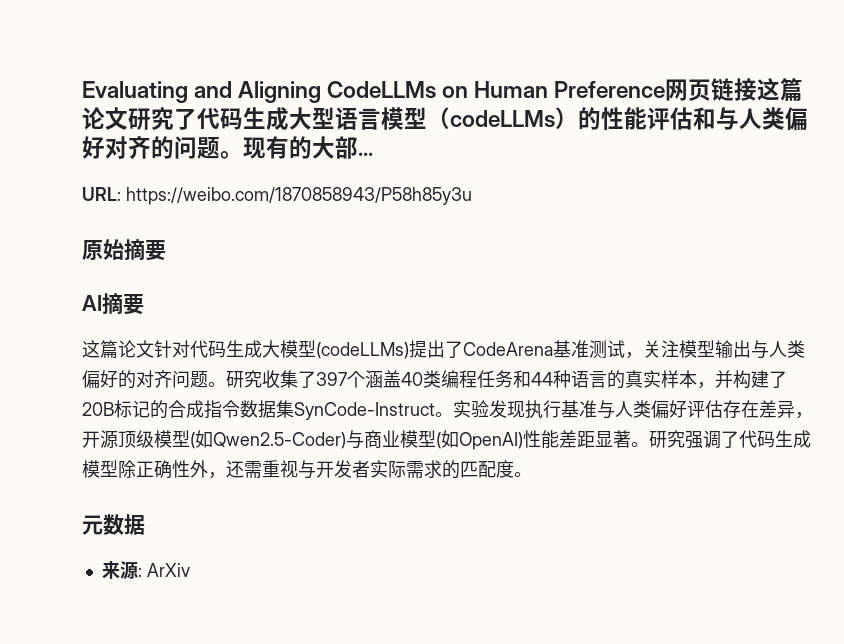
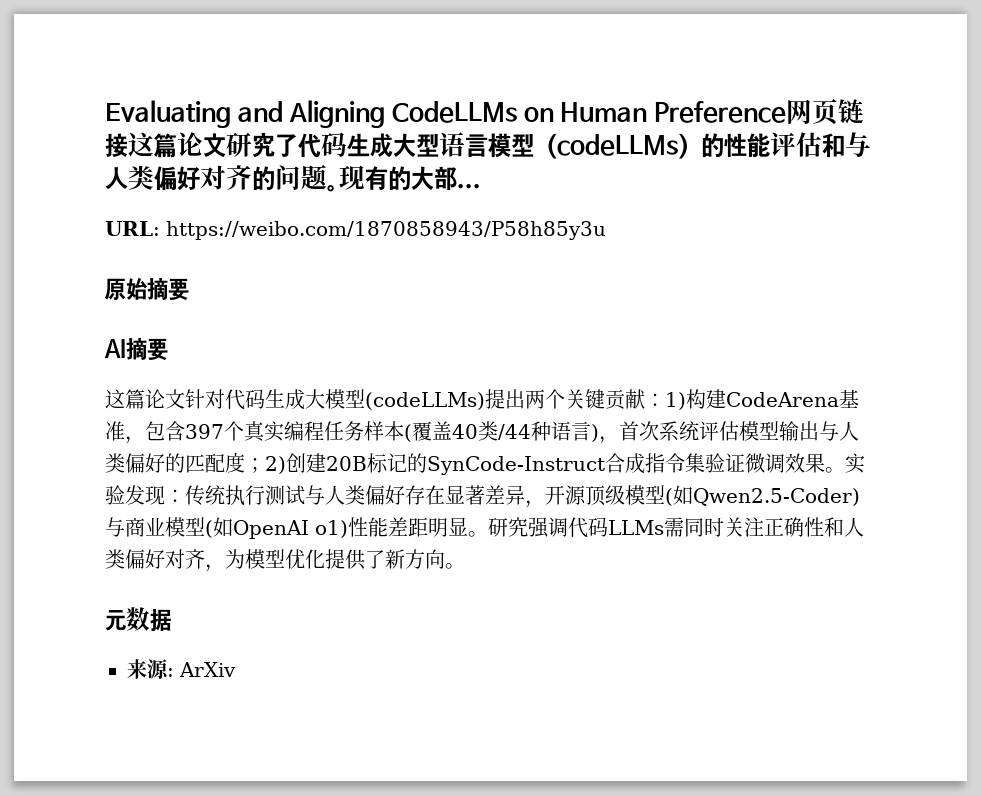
[445,340,679,359] 了CodeArena基准测试，关注 -> [525,389,859,410] [105,421,739,444] 两个关键贡献：1)构建CodeArena基准，包含397个真实编程任务样本(覆盖40类/44种语言)，首次系统评估
[136,370,787,389] 对齐问题。研究收集了397个涵盖40类编程任务和44种语言的真实样本，并构建了 -> [185,452,326,474] 匹配度；2)创建
(168, 409) none -> [427,456,605,475] SynCode-Instruct
[240,400,759,420] 数据集SynCode-Instruct。实验发现执行基准与人类偏好评估存在 -> [685,453,865,474] [105,485,485,506] 集验证微调效果。实验发现：传统执行测试与人类偏好存在显著
[459,432,523,450] OpenAI) -> [233,520,348,539] OpenAI o1)
[595,430,631,448] 显著 -> [428,517,468,537] 明显
[721,430,811,448] [82,460,514,479] 了代码生成模型除正确性外，还需重视与开发者实际需求的匹配度 -> [568,517,864,538] [105,549,445,572] 代码LLMs需同时关注正确性和人类偏好对齐，为模型优化提供了新方向

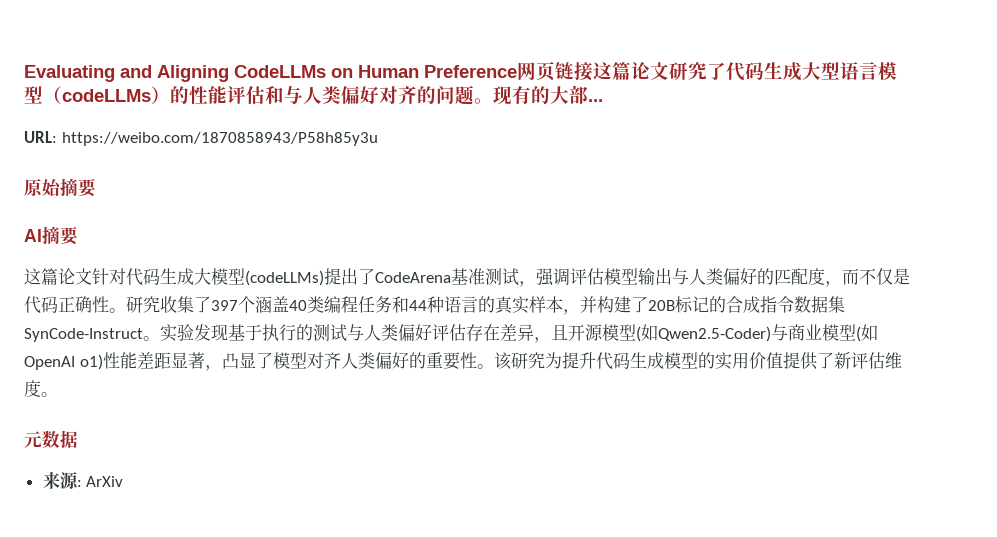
[525,389,859,410] [105,421,699,444] 两个关键贡献：1)构建CodeArena基准，包含397个真实编程任务样本(覆盖40类/44种语言)，首次系统 -> [358,268,570,287] 了CodeArena基准测试，强调
[245,453,326,474] ；2)创建 -> [825,268,910,287] [24,296,648,315] ，而不仅是代码正确性。研究收集了397个涵盖40类编程任务和44种语言的真实样本，并构建了
[427,456,605,475] SynCode-Instruct -> (726, 304) none
[685,453,865,474] [105,485,625,508] 集验证微调效果。实验发现：传统执行测试与人类偏好存在显著差异，开源顶级 -> [794,296,845,313] [24,324,603,343] 数据集SynCode-Instruct。实验发现基于执行的测试与人类偏好评估存在差异，且开源
[428,517,864,538] [105,549,445,572] 明显。研究强调代码LLMs需同时关注正确性和人类偏好对齐，为模型优化提供了新方向 -> [170,352,902,371] [24,380,41,397] 显著，凸显了模型对齐人类偏好的重要性。该研究为提升代码生成模型的实用价值提供了新评估维度

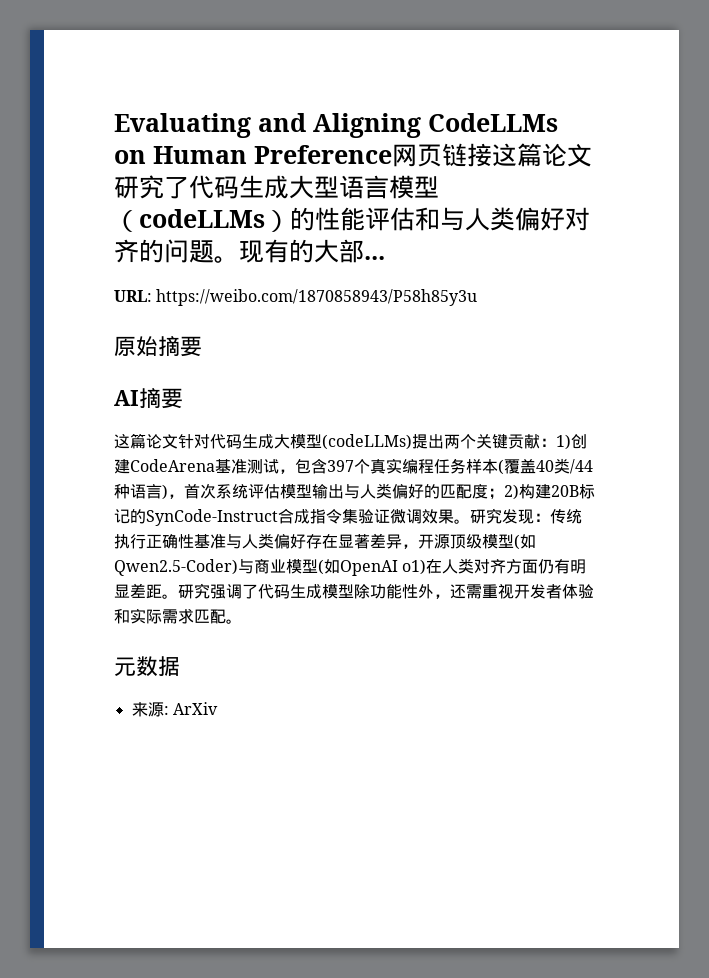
[358,268,570,287] 了CodeArena基准测试，强调 -> [444,434,587,450] [114,458,593,475] [114,483,248,500] 两个关键贡献：1)创建CodeArena基准测试，包含397个真实编程任务样本(覆盖40类/44种语言)，首次系统
[825,268,910,287] [24,296,648,315] ，而不仅是代码正确性。研究收集了397个涵盖40类编程任务和44种语言的真实样本，并构建了 -> [488,484,551,500] ；2)构建
(726, 304) none -> [146,509,278,526] SynCode-Instruct
[794,296,845,313] [24,324,603,343] 数据集SynCode-Instruct。实验发现基于执行的测试与人类偏好评估存在差异，且开源 -> [342,508,582,524] [114,533,482,549] 集验证微调效果。研究发现：传统执行正确性基准与人类偏好存在显著差异，开源顶级
[102,352,902,371] [24,380,41,397] 性能差距显著，凸显了模型对齐人类偏好的重要性。该研究为提升代码生成模型的实用价值提供了新评估维度 -> [426,558,587,574] [114,583,594,599] [114,608,226,624] 在人类对齐方面仍有明显差距。研究强调了代码生成模型除功能性外，还需重视开发者体验和实际需求匹配

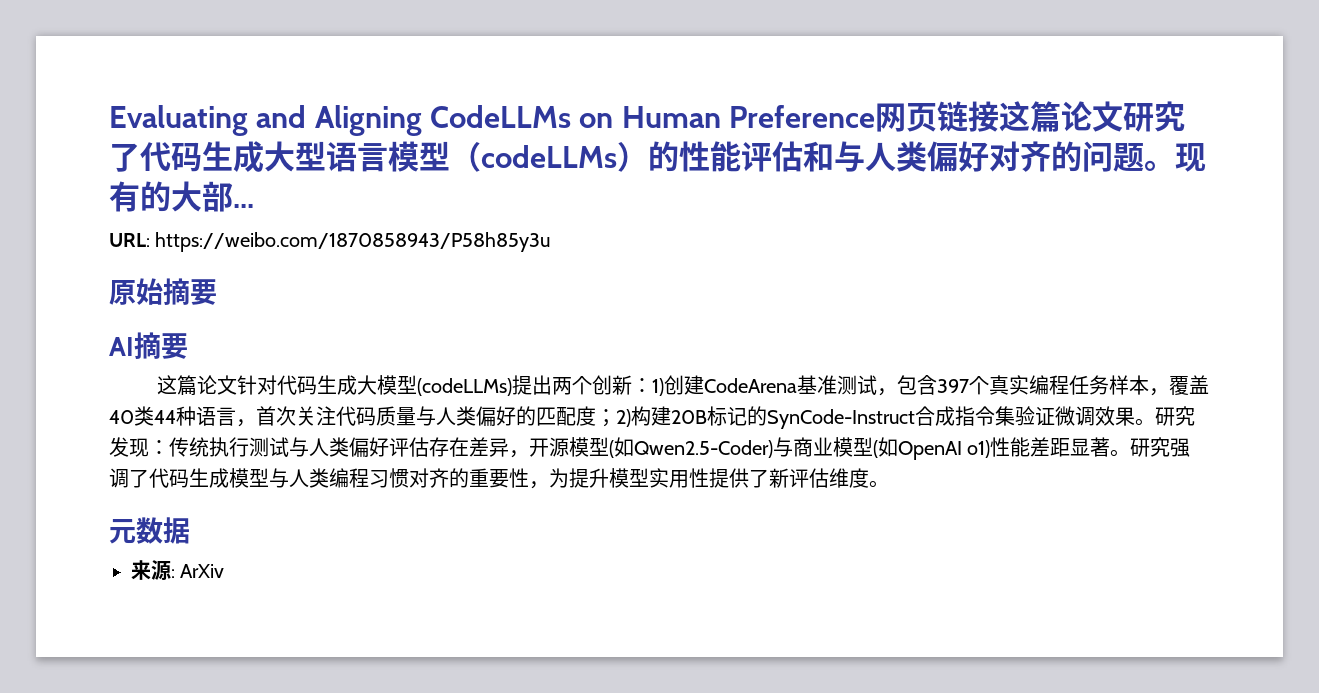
[476,434,540,449] 关键贡献 -> [592,375,633,395] 创新
[498,459,504,475] ( -> [1149,388,1170,396] ，
[570,459,593,474] [114,483,344,500] /44种语言)，首次系统评估模型输出 -> [154,406,416,427] 44种语言，首次关注代码质量
[146,533,370,549] 正确性基准与人类偏好存在显著 -> [249,437,469,458] 测试与人类偏好评估存在
[450,534,482,549] 顶级 -> (569, 447) none
[426,558,587,574] [114,583,162,599] 在人类对齐方面仍有明显差距 -> [990,437,1111,457] 性能差距显著
[354,583,594,599] [114,608,226,624] 除功能性外，还需重视开发者体验和实际需求匹配 -> [269,468,869,489] 与人类编程习惯对齐的重要性，为提升模型实用性提供了新评估维度

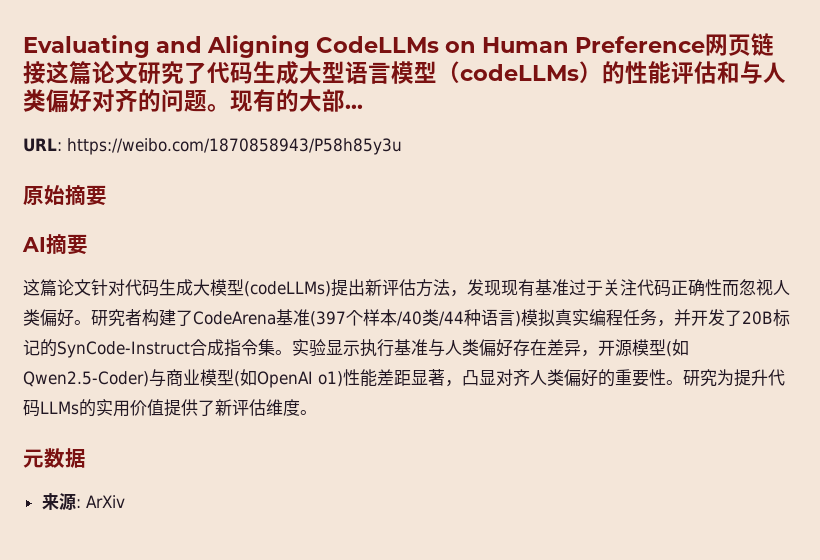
[552,375,1210,396] [109,406,671,427] 两个创新：1)创建CodeArena基准测试，包含397个真实编程任务样本，覆盖40类44种语言，首次关注代码质量与人类偏好的匹配度；2)构建 -> [365,279,790,297] [23,309,742,327] 新评估方法，发现现有基准过于关注代码正确性而忽视人类偏好。研究者构建了CodeArena基准(397个样本/40类/44种语言)模拟真实编程任务，并开发了
[1015,406,1195,426] [109,437,429,458] 验证微调效果。研究发现：传统执行测试与人类偏好评估 -> [275,339,513,357] 。实验显示执行基准与人类偏好
[1110,437,1191,457] [109,468,709,489] 。研究强调了代码生成模型与人类编程习惯对齐的重要性，为提升模型实用性 -> [445,369,785,387] [23,399,164,417] ，凸显对齐人类偏好的重要性。研究为提升代码LLMs的实用价值

